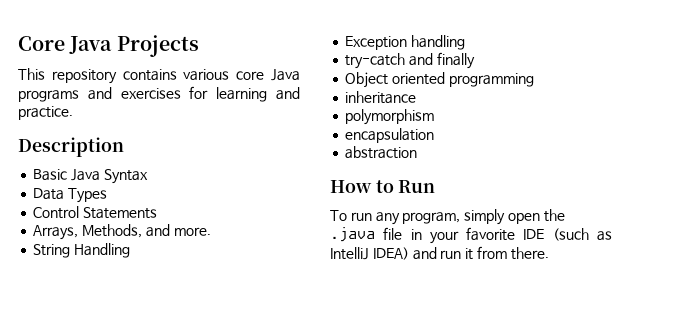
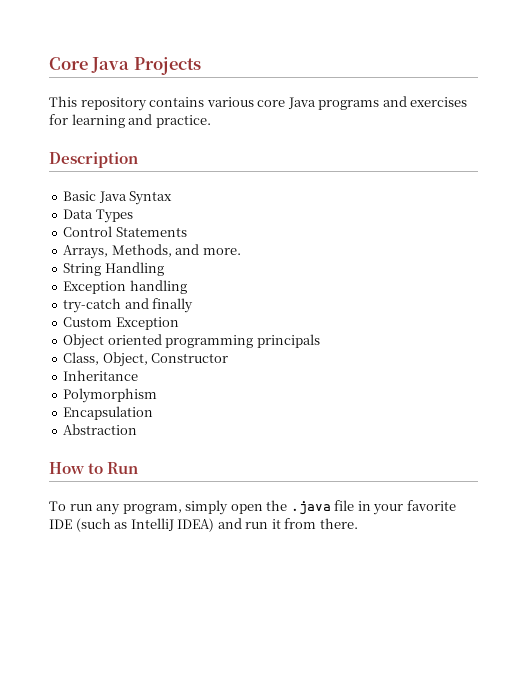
(475, 60) none -> [63,317,179,330] // Custom Exception
[345,91,417,104] [345,109,435,125] [345,128,435,143] [345,146,418,159] // inheritance // polymorphism // encapsulation // abstraction -> [256,334,320,348] [63,352,229,367] [63,370,139,381] [63,388,158,403] [63,406,154,420] [63,424,138,435] principals // Class, Object, Constructor // Inheritance // Polymorphism // Encapsulation // Abstraction

